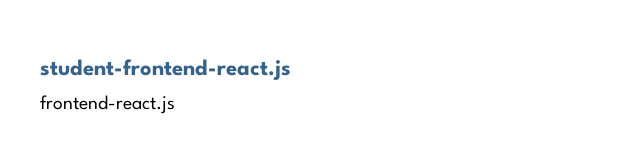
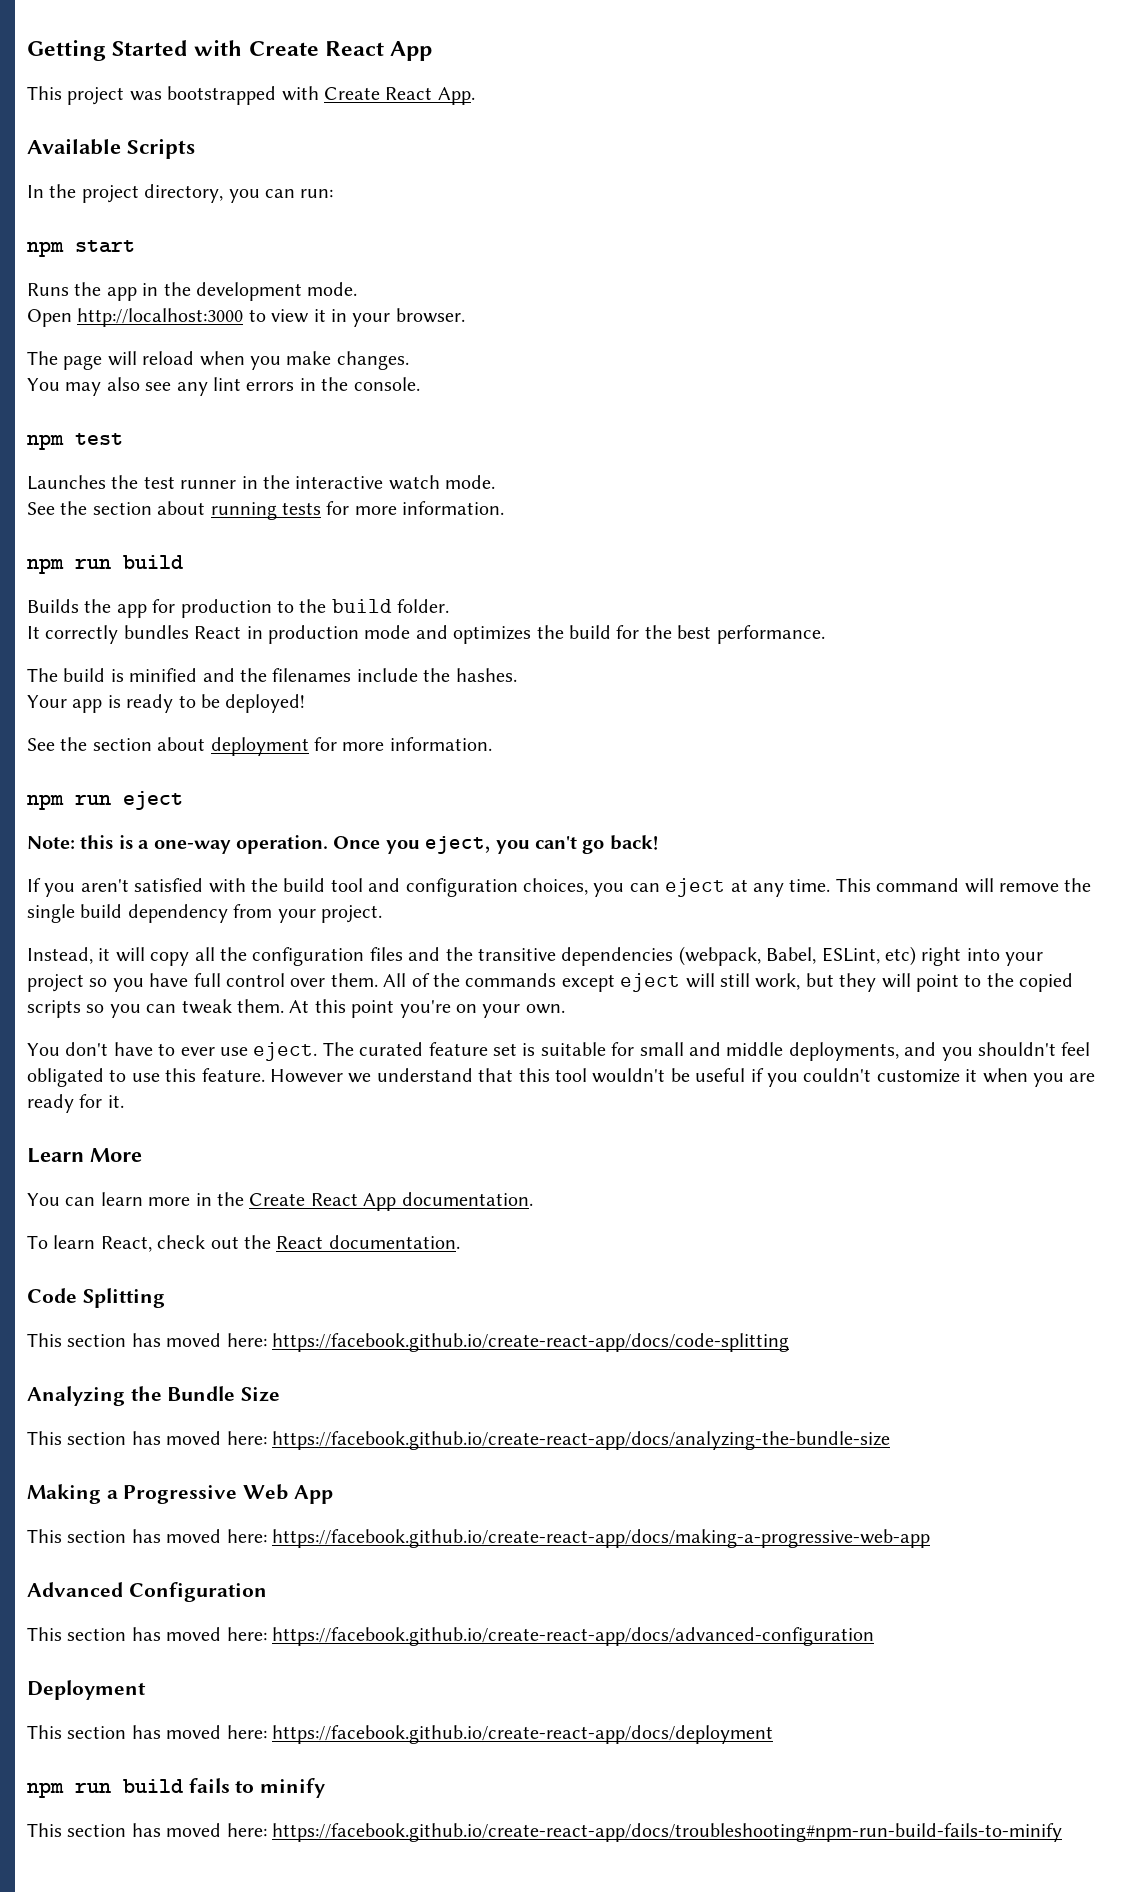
[40,59,291,80] [40,95,175,114] student-frontend-react.js // frontend-react.js -> [27,40,433,61] [27,86,475,105] [27,138,195,159] [27,184,334,203] [27,240,135,257] [27,282,358,301] [27,308,465,327] [27,351,409,370] [27,377,420,396] [27,433,123,450] [27,475,496,490] [27,501,505,520] [27,555,183,574] [27,599,450,618] [27,625,825,644] [27,668,517,682] [27,694,306,713] [27,737,492,756] [27,791,183,810] [27,835,658,854] [27,878,1092,897] [27,904,382,923] [27,946,1044,966] [27,973,1074,992] [27,999,565,1018] [27,1042,1091,1061] [27,1068,1096,1087] [27,1094,124,1113] [27,1148,142,1163] [27,1192,533,1211] [27,1235,460,1252] [27,1288,165,1308] [27,1333,789,1352] [27,1386,281,1406] [27,1431,890,1450] [27,1484,333,1504] [27,1529,930,1548] [27,1582,267,1602] [27,1627,874,1646] [27,1680,146,1700] [27,1725,773,1744] [27,1778,326,1798] [27,1823,1062,1842] Getting Started with Create React App // This project was bootstrapped with Create React App. // Available Scripts // In the project directory, you can run: // npm start // Runs the app in the development mode. // Open http://localhost:3000 to view it in your browser. // The page will reload when you make changes. // You may also see any lint errors in the console. // npm test // Launches the test runner in the interactive watch mode. // See the section about running tests for more information. // npm run build // Builds the app for production to the build folder. // It correctly bundles React in production mode and optimizes the build for the best performance. // The build is minified and the filenames include the hashes. // Your app is ready to be deployed! // See the section about deployment for more information. // npm run eject // Note: this is a one-way operation. Once you eject, you can't go back! // If you aren't satisfied with the build tool and configuration choices, you can eject at any time. This command will remove the single build dependency from your project. // Instead, it will copy all the configuration files and the transitive dependencies (webpack, Babel, ESLint, etc) right into your project so you have full control over them. All of the commands except eject will still work, but they will point to the copied scripts so you can tweak them. At this point you're on your own. // You don't have to ever use eject. The curated feature set is suitable for small and middle deployments, and you shouldn't feel obligated to use this feature. However we understand that this tool wouldn't be useful if you couldn't customize it when you are ready for it. // Learn More // You can learn more in the Create React App documentation. // To learn React, check out the React documentation. // Code Splitting // This section has moved here: https://facebook.github.io/create-react-app/docs/code-splitting // Analyzing the Bundle Size // This section has moved here: https://facebook.github.io/create-react-app/docs/analyzing-the-bundle-size // Making a Progressive Web App // This section has moved here: https://facebook.github.io/create-react-app/docs/making-a-progressive-web-app // Advanced Configuration // This section has moved here: https://facebook.github.io/create-react-app/docs/advanced-configuration // Deployment // This section has moved here: https://facebook.github.io/create-react-app/docs/deployment // npm run build fails to minify // This section has moved here: https://facebook.github.io/create-react-app/docs/troubleshooting#npm-run-build-fails-to-minify

